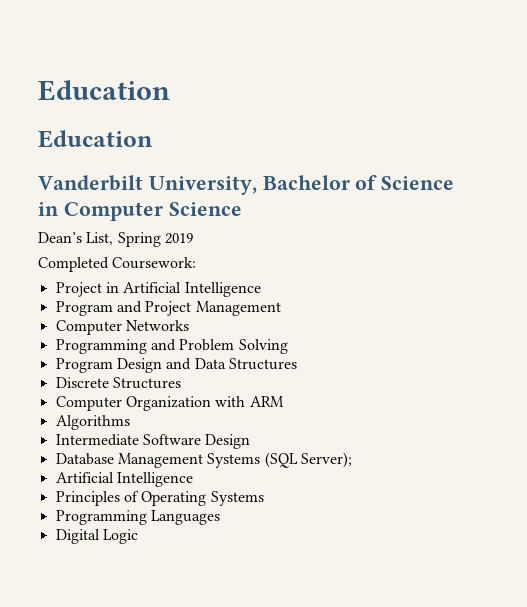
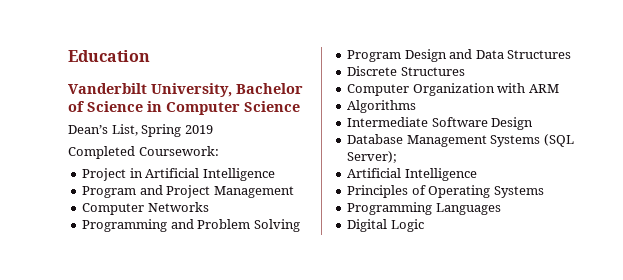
[38,80,170,101] [38,130,153,148] Education // Education -> [68,50,150,62] Education

